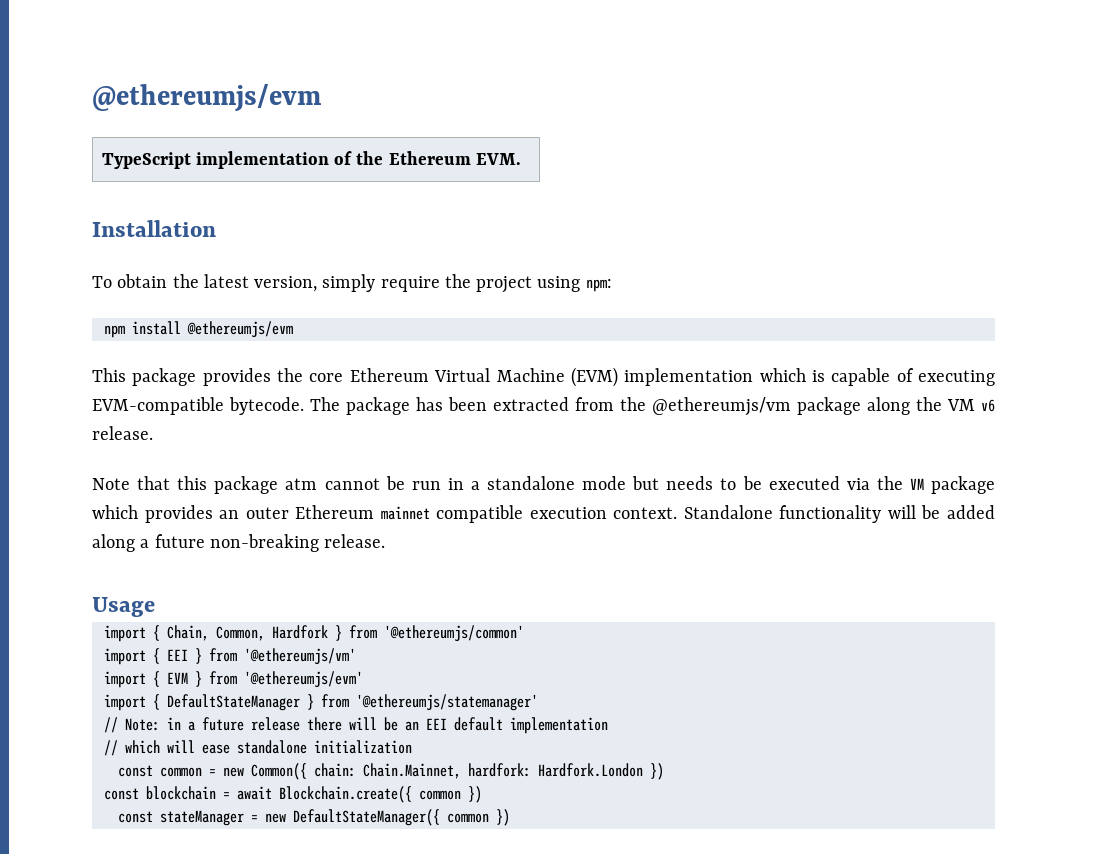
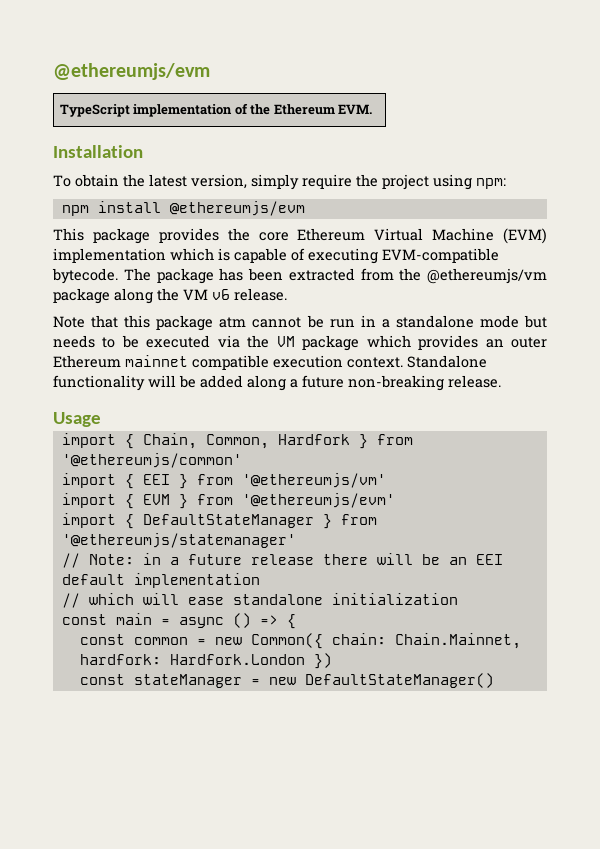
(412, 747) none -> [61,613,296,629] // const main = async () => {
[103,786,482,803] // const blockchain = await Blockchain.create({ common }) -> (332, 661) none
[292,809,510,826] DefaultStateManager({ common }) -> [304,673,494,688] DefaultStateManager()

